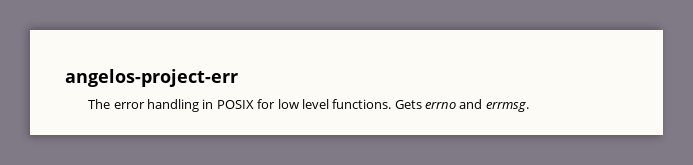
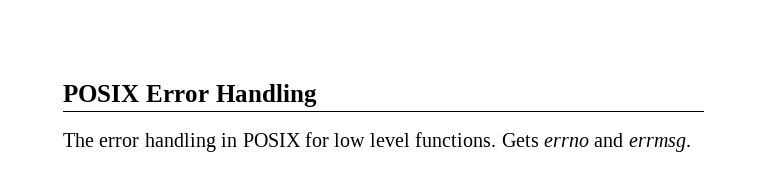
[65,69,238,87] angelos-project-err -> [63,84,317,107] POSIX Error Handling

